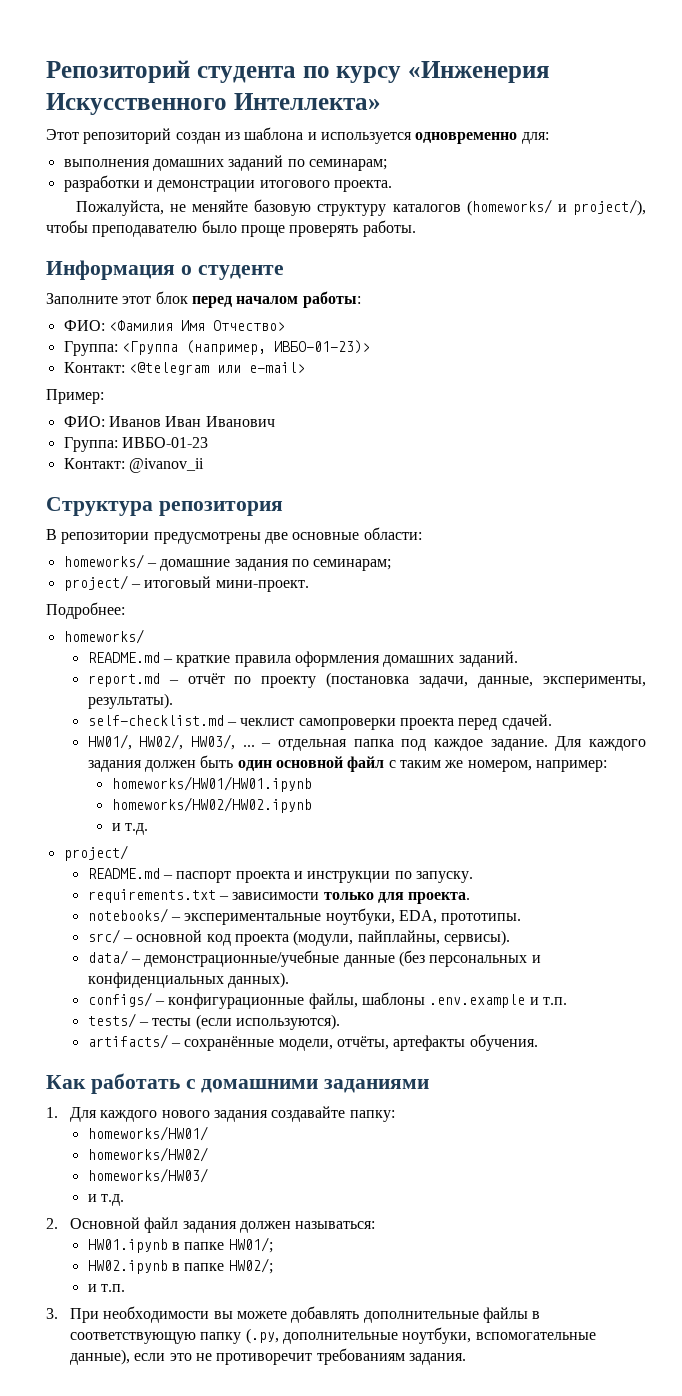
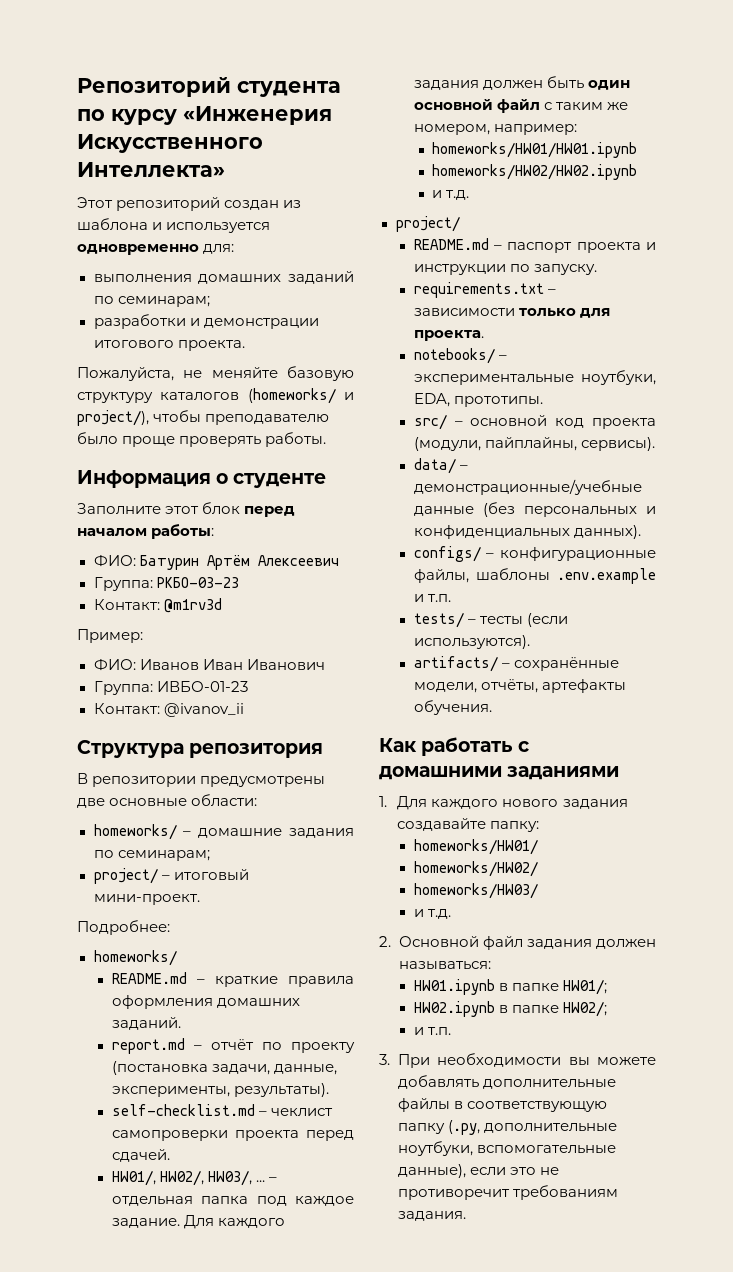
[108,320,285,331] [63,340,370,356] [63,362,305,375] <Фамилия Имя Отчество> // Группа: <Группа (например, ИВБО-01-23)> // Контакт: <@telegram или e-mail> -> [139,555,339,570] [93,577,239,591] [93,598,222,613] Батурин Артём Алексеевич // Группа: РКБО-03-23 // Контакт: @m1rv3d

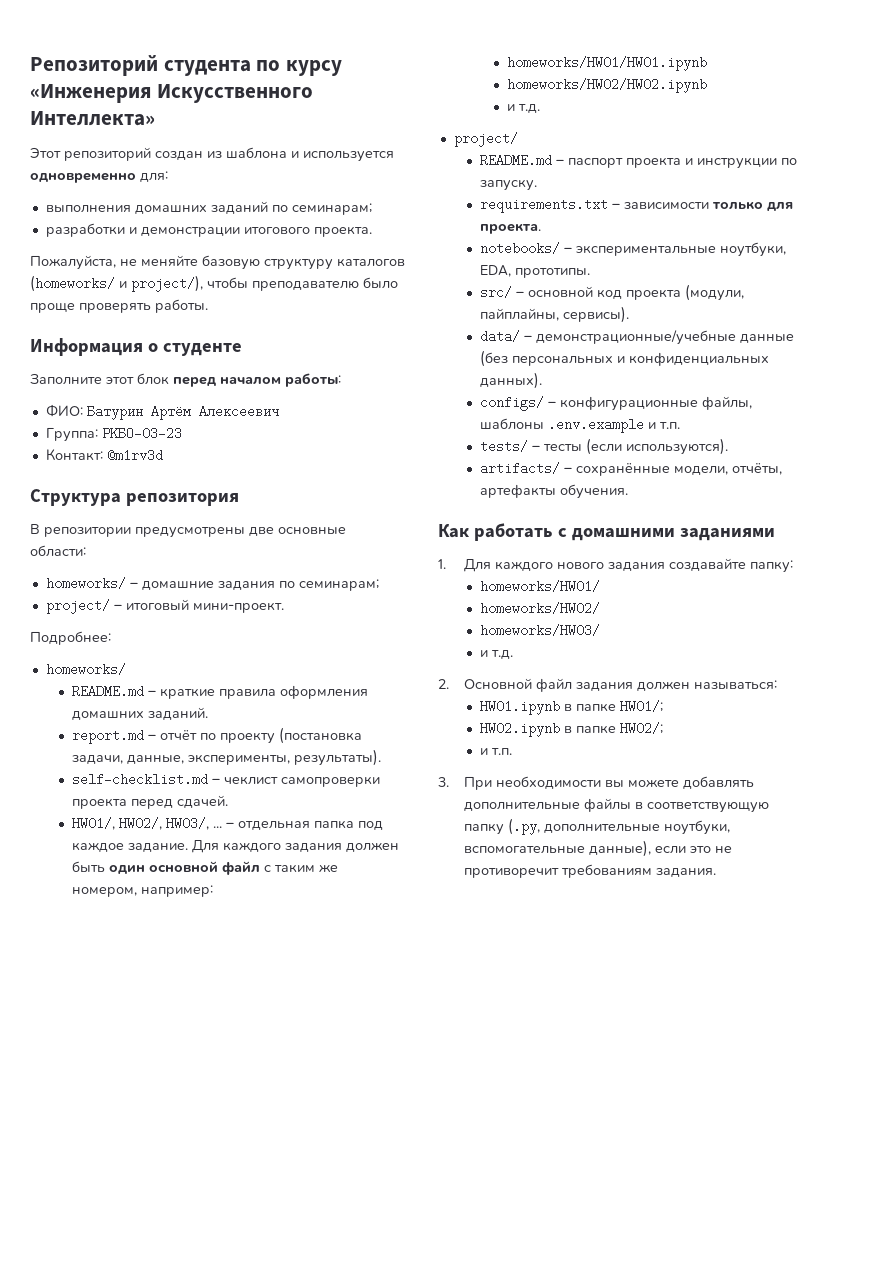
[77,629,143,643] [93,659,325,671] [93,681,248,695] [93,703,244,717] // Пример: // ФИО: Иванов Иван Иванович // Группа: ИВБО-01-23 // Контакт: @ivanov_ii -> (163, 455) none

